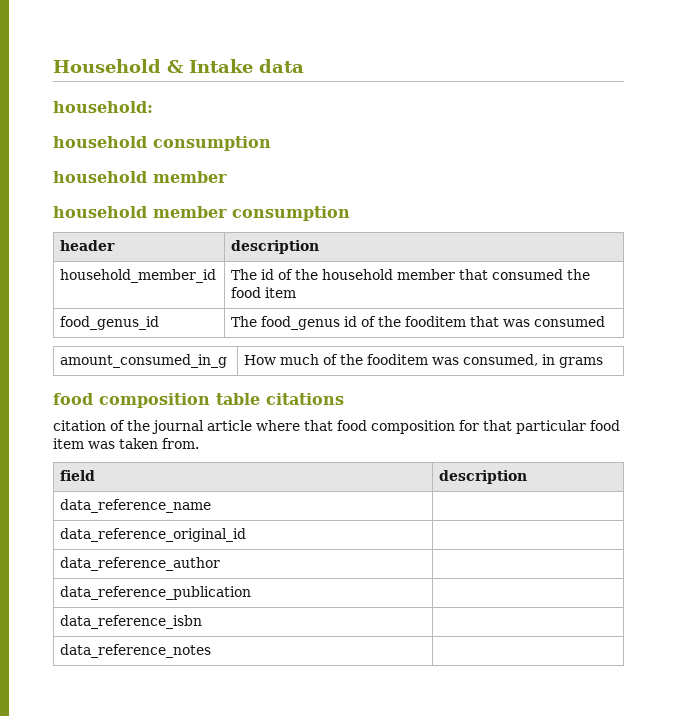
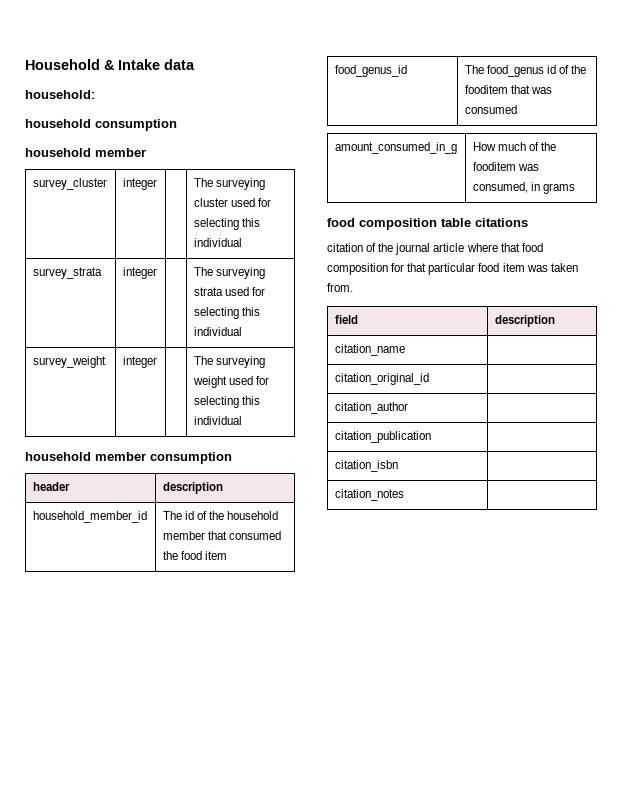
(227, 177) none -> [32,178,107,190] [122,178,157,190] [193,178,265,190] [193,198,271,207] [193,218,260,230] [193,238,242,247] [32,267,102,279] [122,267,157,279] [193,267,265,279] [193,287,265,296] [193,307,260,319] [193,327,242,336] [32,356,106,368] [122,356,157,368] [193,356,265,368] [192,376,269,388] [193,396,260,408] [193,416,242,425] // survey_cluster | integer | | The surveying cluster used for selecting this individual // survey_strata | integer | | The surveying strata used for selecting this individual // survey_weight | integer | | The surveying weight used for selecting this individual
[60,499,212,513] [60,528,247,542] [60,557,221,571] [60,586,252,600] [60,615,203,629] [60,644,212,658] data_reference_name | // data_reference_original_id | // data_reference_author | // data_reference_publication | // data_reference_isbn | // data_reference_notes -> [334,344,405,356] [334,373,429,385] [334,402,408,414] [334,431,431,443] [334,460,398,472] [334,489,404,501] citation_name | // citation_original_id | // citation_author | // citation_publication | // citation_isbn | // citation_notes

